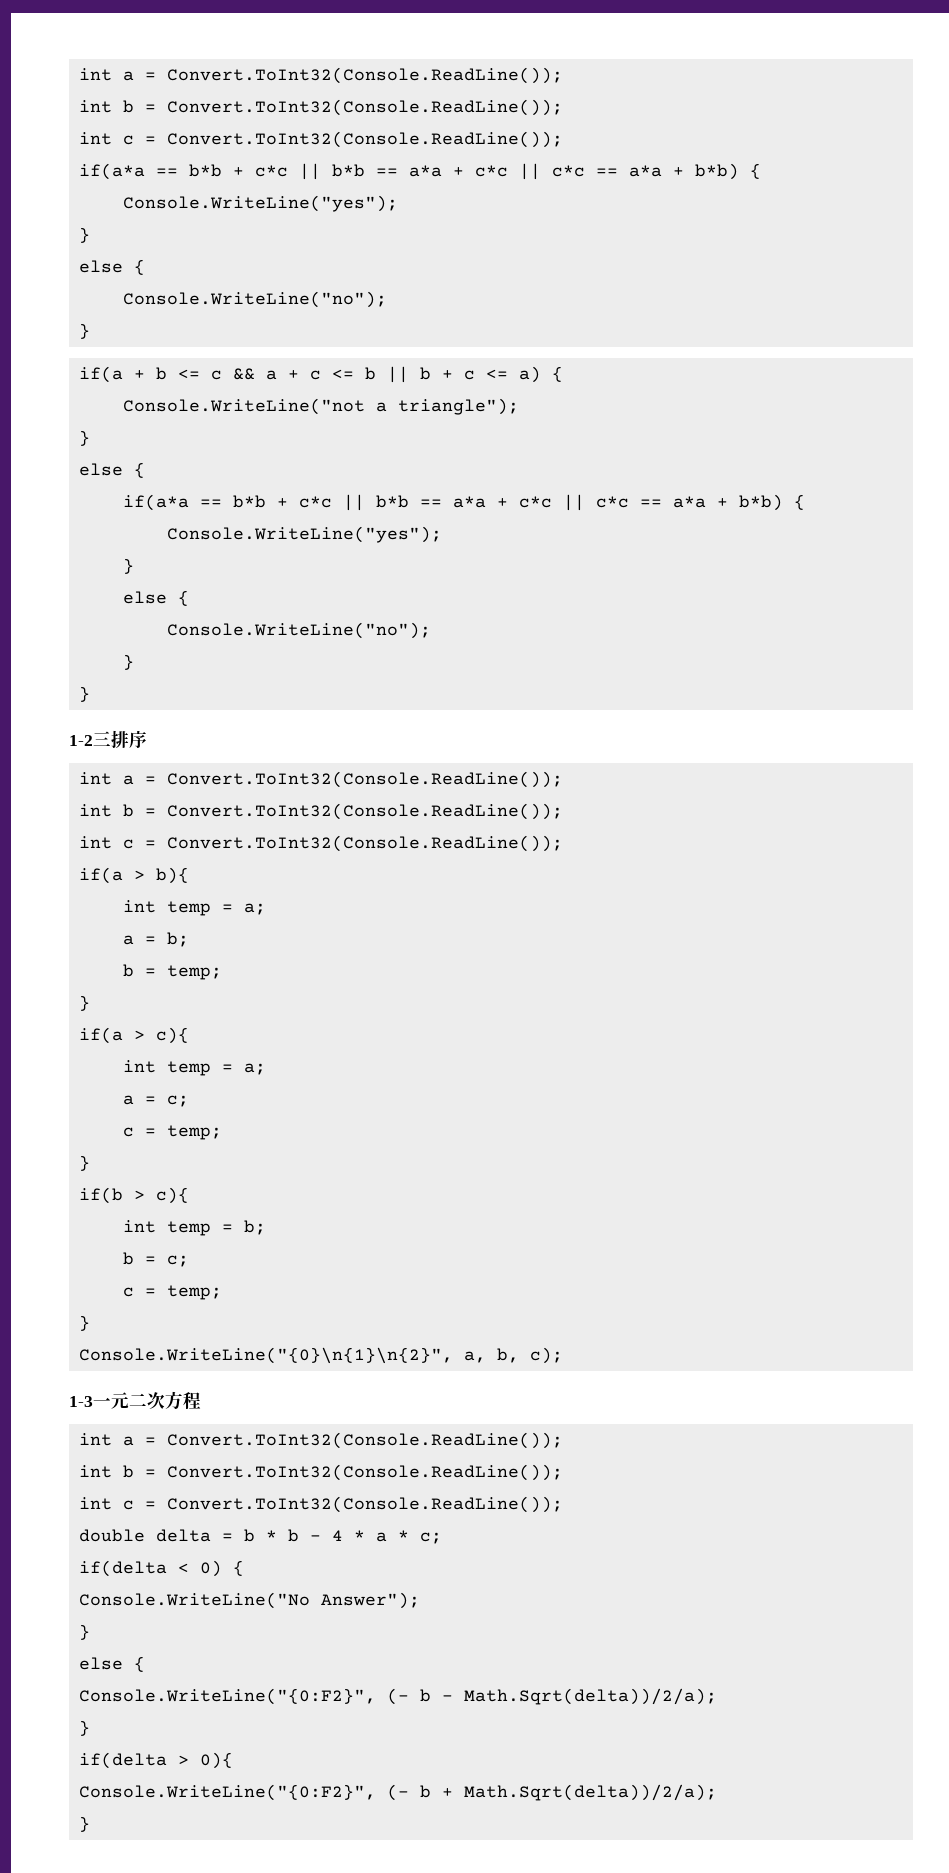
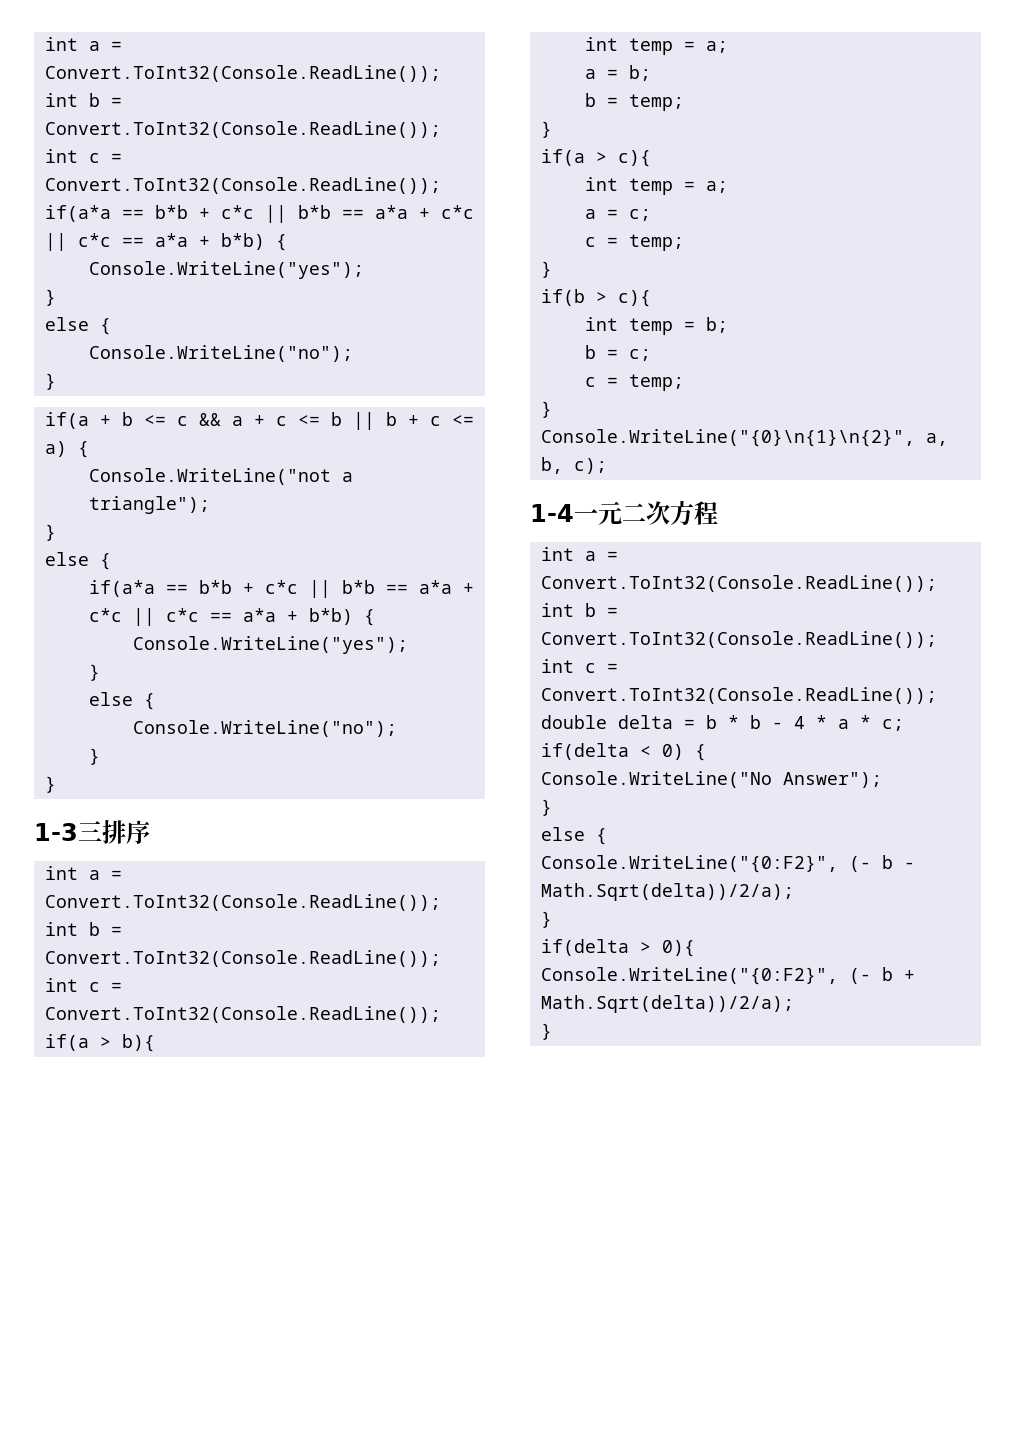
[69,735,93,746] 1-2 -> [34,823,78,841] 1-3
[69,1396,93,1407] 1-3 -> [530,504,574,522] 1-4

